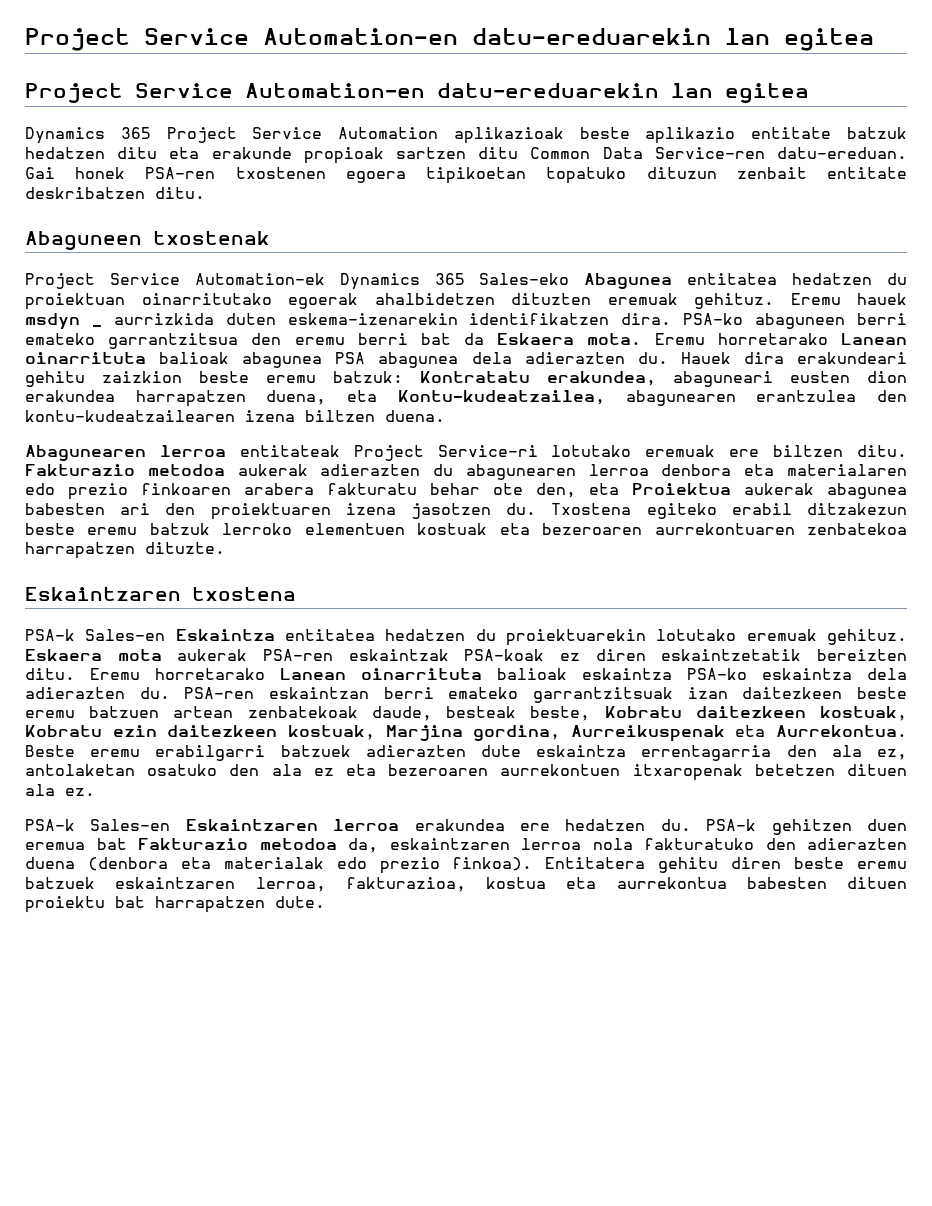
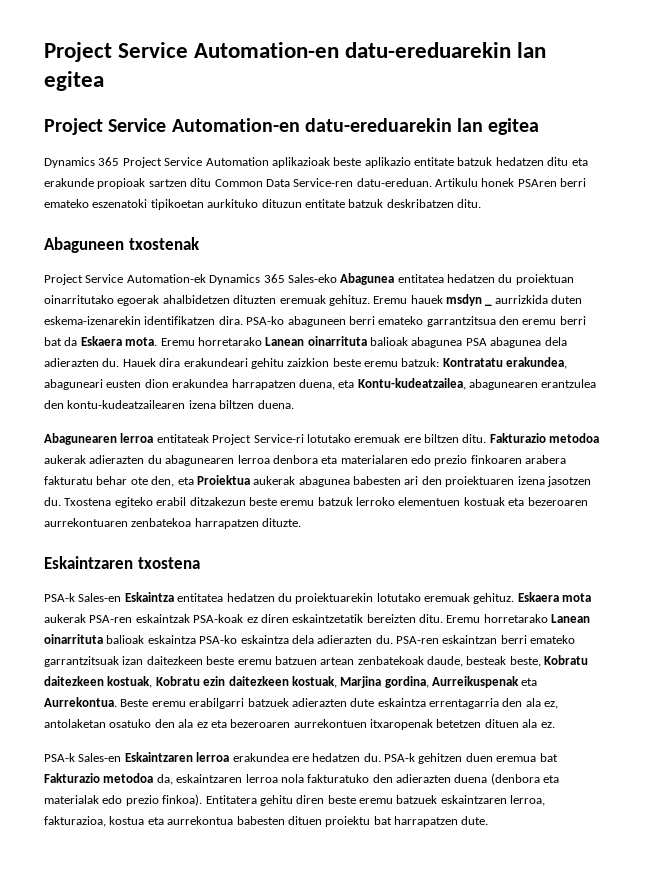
[25,167,907,184] Gai honek PSA-ren txostenen egoera tipikoetan topatuko dituzun zenbait entitate -> [435,178,587,187] [44,199,384,210] Artikulu honek PSAren berri emateko eszenatoki tipikoetan aurkituko dituzun entitate batzuk

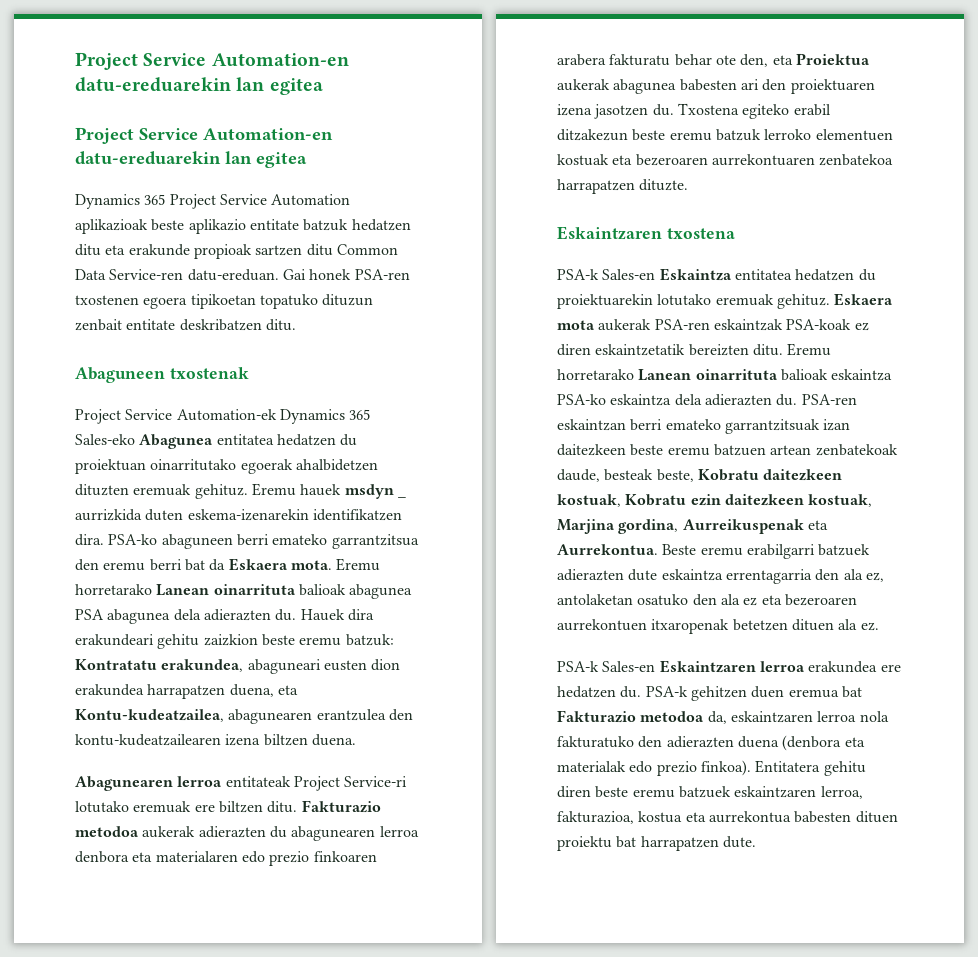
[435,178,587,187] [44,199,384,210] Artikulu honek PSAren berri emateko eszenatoki tipikoetan aurkituko dituzun entitate batzuk -> [282,269,410,280] [75,294,374,309] [75,319,176,331] Gai honek PSA-ren txostenen egoera tipikoetan topatuko dituzun zenbait entitate

